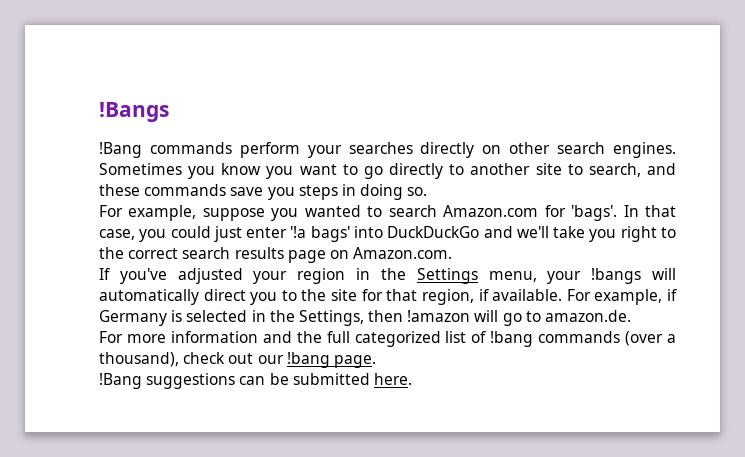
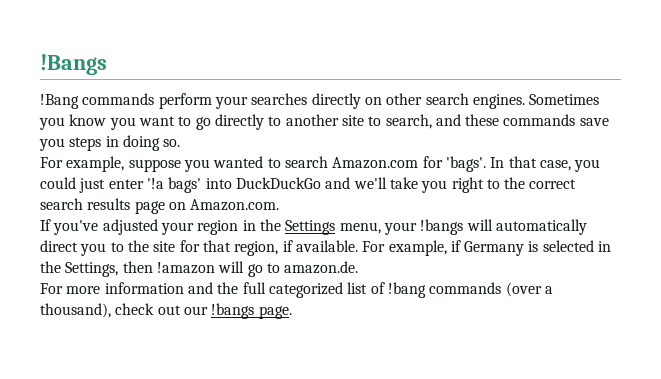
[286,352,330,368] !bang -> [211,303,255,319] !bangs
[99,373,412,389] // !Bang suggestions can be submitted here. -> (292, 312) none

